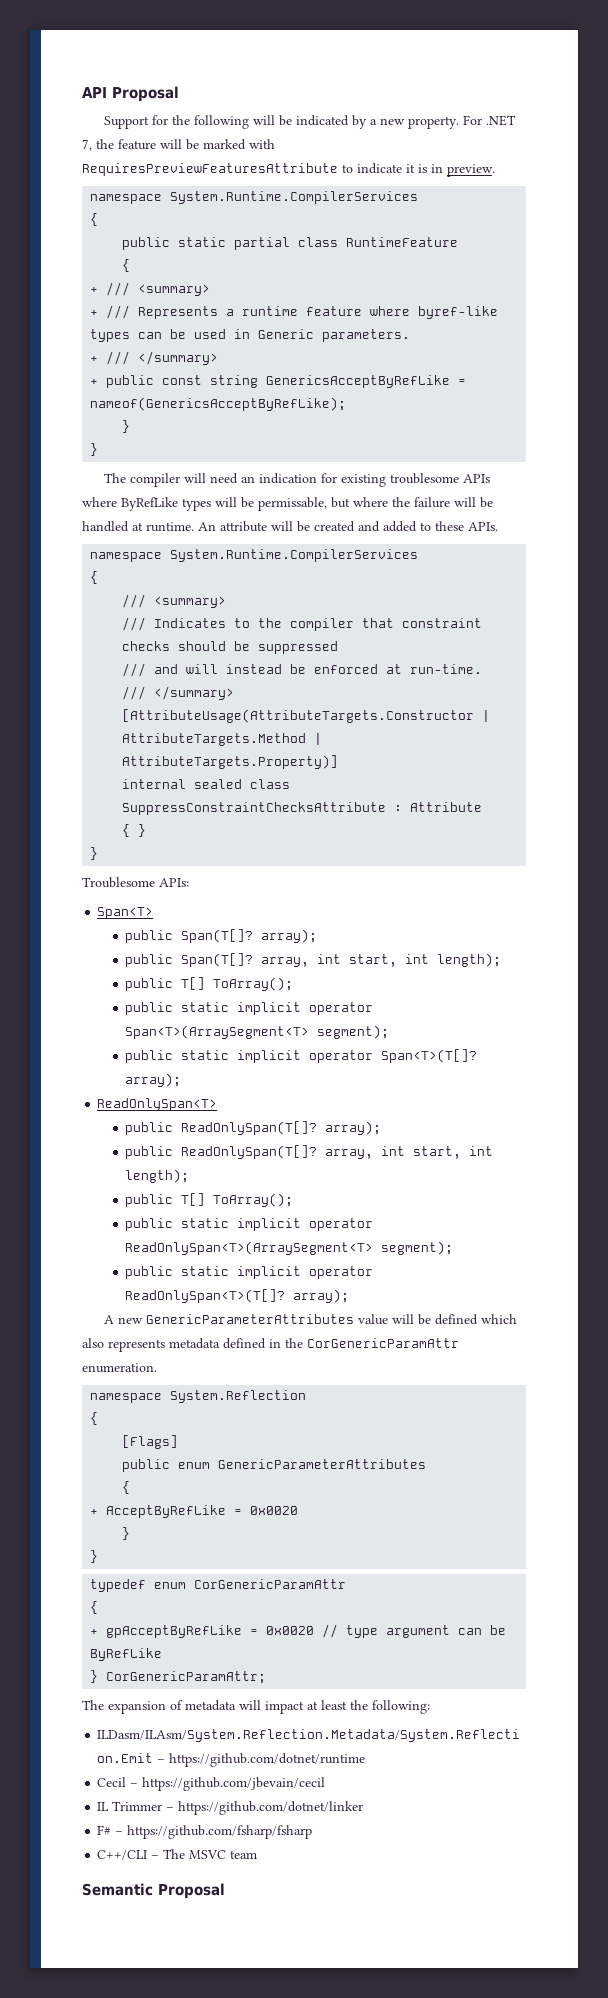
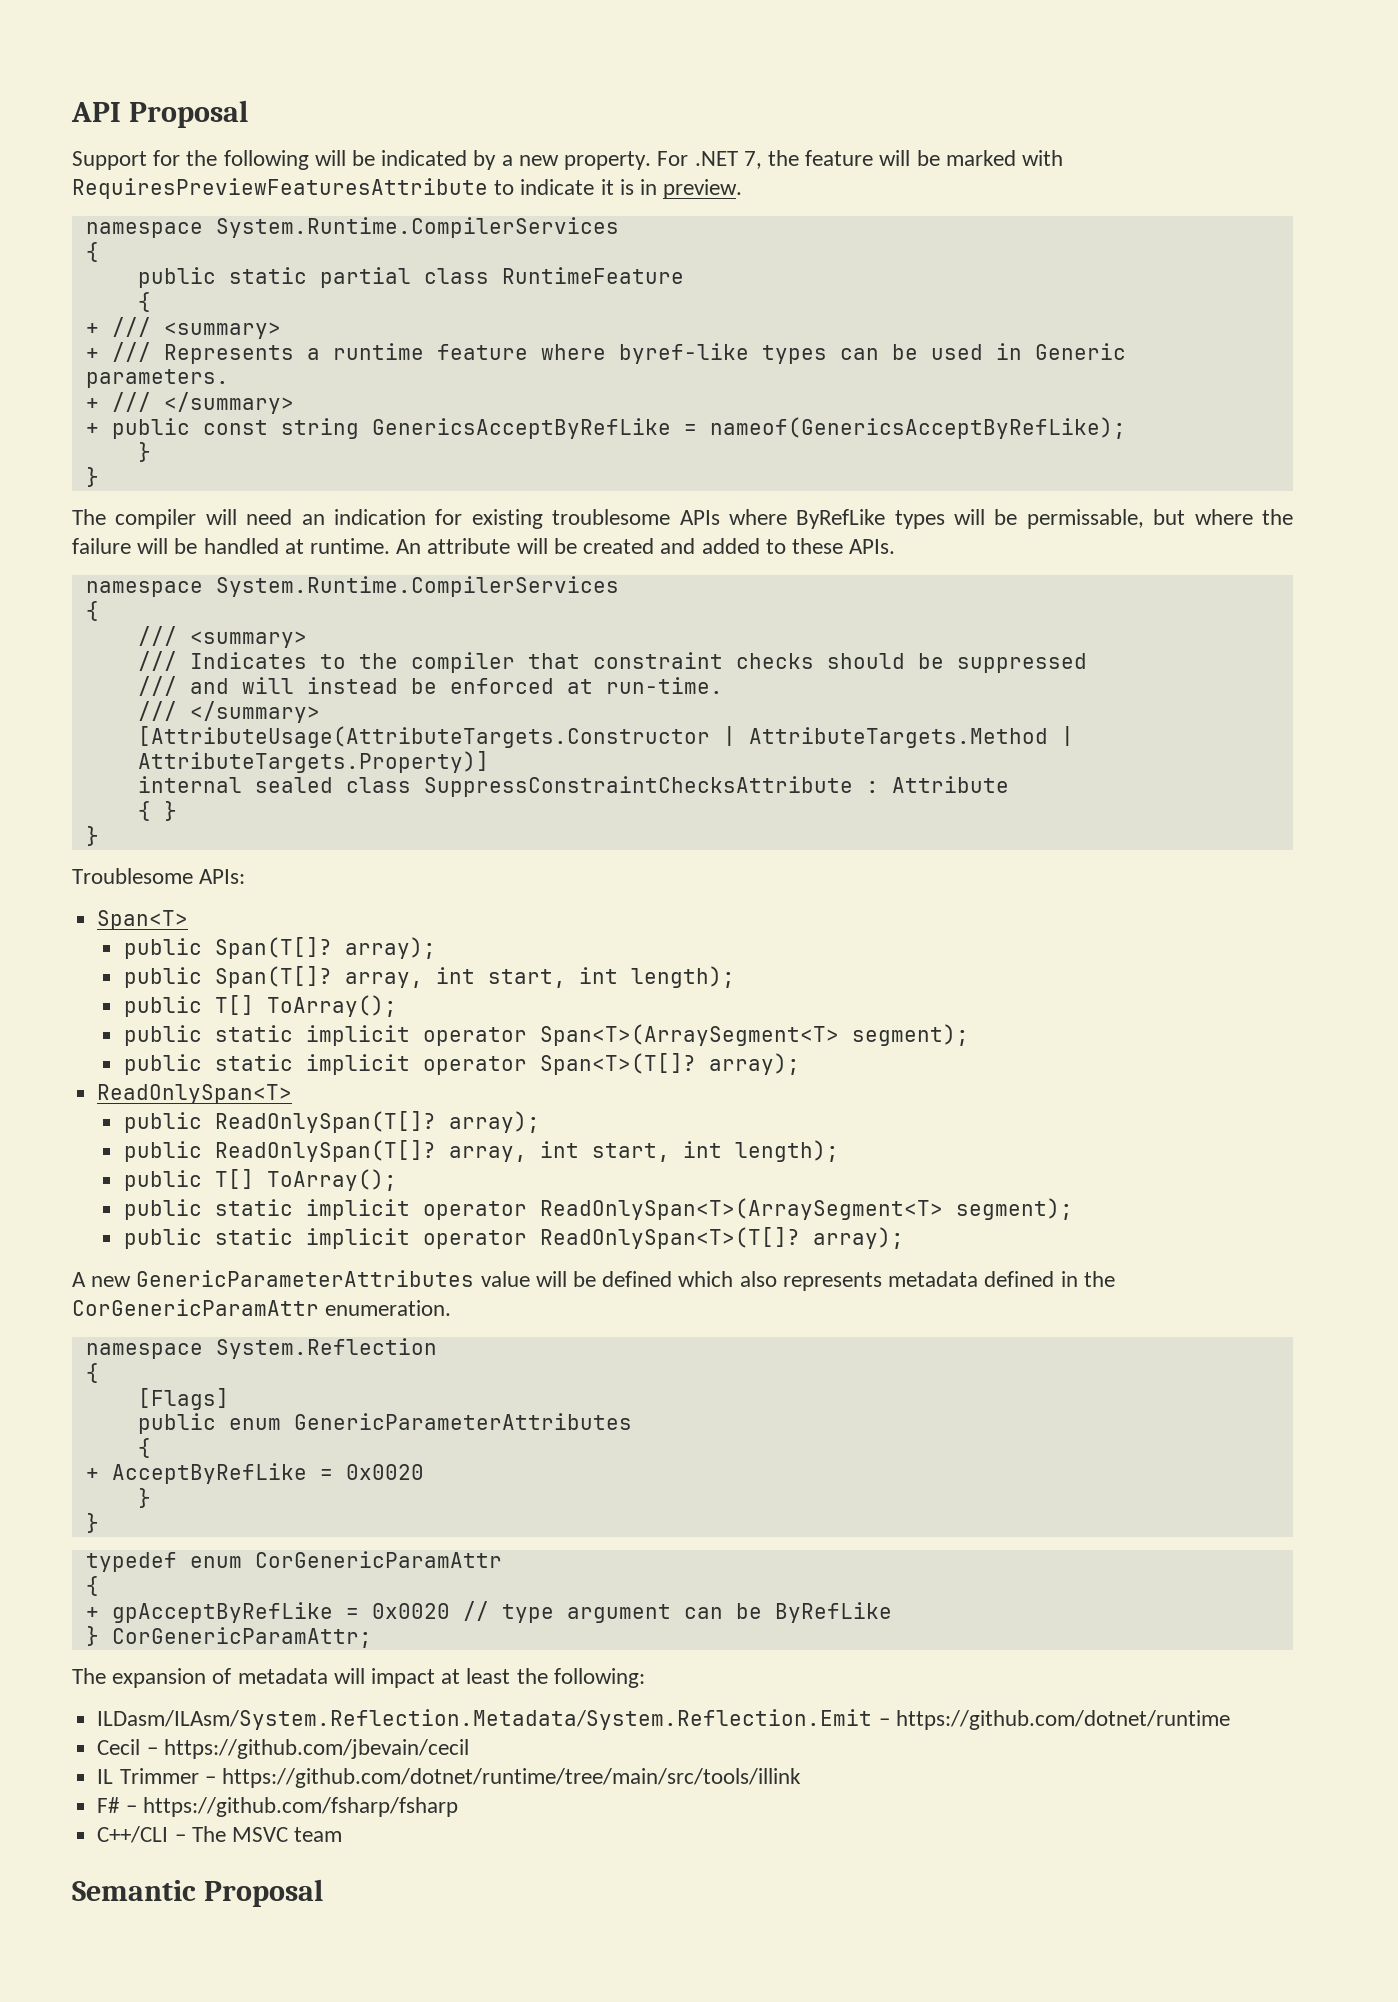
[178,1801,364,1815] https://github.com/dotnet/linker -> [221,1768,801,1788] https://github.com/dotnet/runtime/tree/main/src/tools/illink

